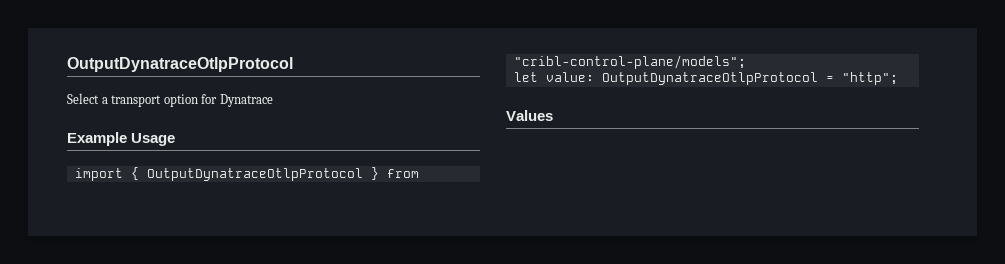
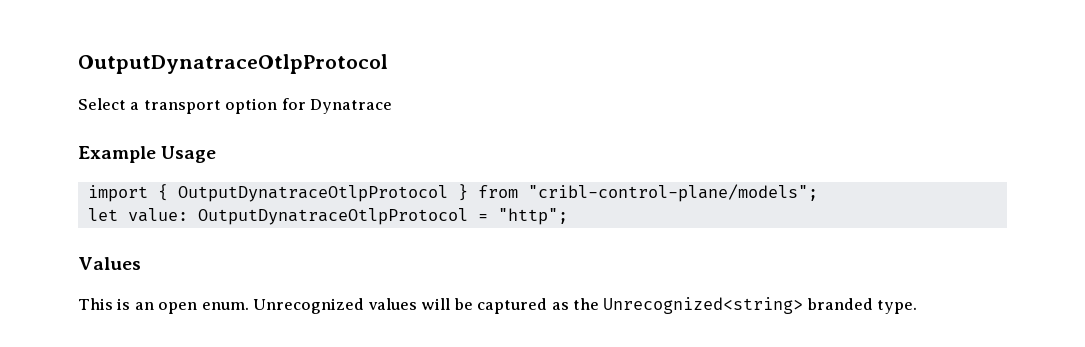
(553, 115) none -> [78,297,918,314] // This is an open enum. Unrecognized values will be captured as the Unrecognized<string> branded type.

